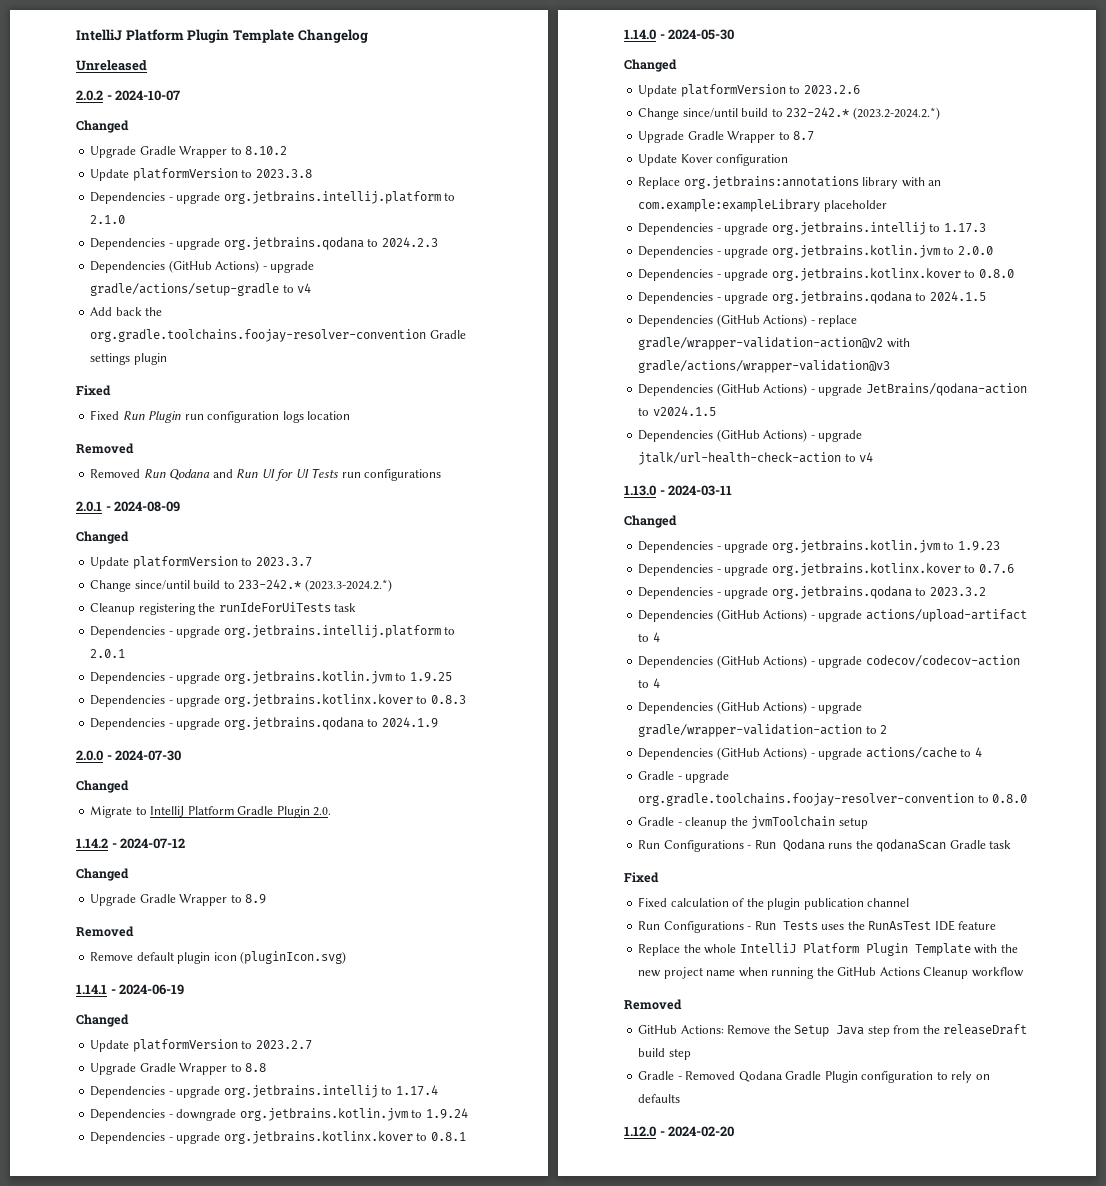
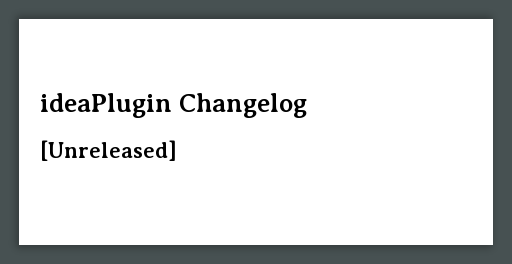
[76,29,368,43] [76,60,147,71] [76,90,181,101] [76,120,129,133] [90,146,288,158] [90,168,312,181] [90,191,456,204] [90,215,126,224] [90,237,438,250] [90,260,315,273] [90,283,312,296] [90,307,163,316] [90,329,466,342] [90,353,167,365] [76,385,111,396] [90,410,351,423] [76,443,134,454] [90,468,442,481] [76,501,181,512] [76,531,129,544] [90,556,312,569] [90,579,392,592] [90,602,357,615] [90,625,456,638] [90,649,126,658] [90,671,452,684] [90,694,466,707] [90,717,438,730] [76,750,182,761] [76,780,129,793] [90,806,332,818] [76,838,186,849] [76,868,129,881] [90,894,267,906] [76,926,134,937] [90,951,347,964] [76,984,185,995] [76,1014,129,1027] [90,1039,312,1052] [90,1063,267,1075] [90,1085,438,1098] [90,1108,468,1121] [90,1131,466,1144] [624,29,735,40] [624,59,677,72] [638,84,860,97] [638,107,940,120] [638,131,815,143] [638,154,789,166] [638,176,942,189] [638,199,887,212] [638,222,986,235] [638,245,993,258] [638,268,1014,281] [638,291,986,304] [638,314,858,327] [638,337,910,350] [638,360,891,373] [638,383,1027,396] [638,406,716,416] [638,429,863,442] [638,452,874,465] [624,485,733,496] [624,515,677,528] [638,540,1000,553] [638,563,1014,576] [638,586,986,599] [638,609,1027,622] [638,632,660,642] [638,655,1020,668] [638,678,660,688] [638,701,863,714] [638,724,888,737] [638,747,982,760] [638,771,730,783] [638,793,1028,806] [638,816,868,829] [638,839,1012,852] [624,872,659,883] [638,897,910,910] [638,920,997,933] [638,943,1018,956] [638,967,1024,979] [624,999,682,1010] [638,1024,1028,1037] [638,1048,691,1060] [638,1071,990,1083] [638,1094,681,1103] [624,1126,735,1137] IntelliJ Platform Plugin Template Changelog // Unreleased // 2.0.2 - 2024-10-07 // Changed // Upgrade Gradle Wrapper to 8.10.2 // Update platformVersion to 2023.3.8 // Dependencies - upgrade org.jetbrains.intellij.platform to 2.1.0 // Dependencies - upgrade org.jetbrains.qodana to 2024.2.3 // Dependencies (GitHub Actions) - upgrade gradle/actions/setup-gradle to v4 // Add back the org.gradle.toolchains.foojay-resolver-convention Gradle settings plugin // Fixed // Fixed Run Plugin run configuration logs location // Removed // Removed Run Qodana and Run UI for UI Tests run configurations // 2.0.1 - 2024-08-09 // Changed // Update platformVersion to 2023.3.7 // Change since/until build to 233-242.* (2023.3-2024.2.*) // Cleanup registering the runIdeForUiTests task // Dependencies - upgrade org.jetbrains.intellij.platform to 2.0.1 // Dependencies - upgrade org.jetbrains.kotlin.jvm to 1.9.25 // Dependencies - upgrade org.jetbrains.kotlinx.kover to 0.8.3 // Dependencies - upgrade org.jetbrains.qodana to 2024.1.9 // 2.0.0 - 2024-07-30 // Changed // Migrate to IntelliJ Platform Gradle Plugin 2.0. // 1.14.2 - 2024-07-12 // Changed // Upgrade Gradle Wrapper to 8.9 // Removed // Remove default plugin icon (pluginIcon.svg) // 1.14.1 - 2024-06-19 // Changed // Update platformVersion to 2023.2.7 // Upgrade Gradle Wrapper to 8.8 // Dependencies - upgrade org.jetbrains.intellij to 1.17.4 // Dependencies - downgrade org.jetbrains.kotlin.jvm to 1.9.24 // Dependencies - upgrade org.jetbrains.kotlinx.kover to 0.8.1 // 1.14.0 - 2024-05-30 // Changed // Update platformVersion to 2023.2.6 // Change since/until build to 232-242.* (2023.2-2024.2.*) // Upgrade Gradle Wrapper to 8.7 // Update Kover configuration // Replace org.jetbrains:annotations library with an com.example:exampleLibrary placeholder // Dependencies - upgrade org.jetbrains.intellij to 1.17.3 // Dependencies - upgrade org.jetbrains.kotlin.jvm to 2.0.0 // Dependencies - upgrade org.jetbrains.kotlinx.kover to 0.8.0 // Dependencies - upgrade org.jetbrains.qodana to 2024.1.5 // Dependencies (GitHub Actions) - replace gradle/wrapper-validation-action@v2 with gradle/actions/wrapper-validation@v3 // Dependencies (GitHub Actions) - upgrade JetBrains/qodana-action to v2024.1.5 // Dependencies (GitHub Actions) - upgrade jtalk/url-health-check-action to v4 // 1.13.0 - 2024-03-11 // Changed // Dependencies - upgrade org.jetbrains.kotlin.jvm to 1.9.23 // Dependencies - upgrade org.jetbrains.kotlinx.kover to 0.7.6 // Dependencies - upgrade org.jetbrains.qodana to 2023.3.2 // Dependencies (GitHub Actions) - upgrade actions/upload-artifact to 4 // Dependencies (GitHub Actions) - upgrade codecov/codecov-action to 4 // Dependencies (GitHub Actions) - upgrade gradle/wrapper-validation-action to 2 // Dependencies (GitHub Actions) - upgrade actions/cache to 4 // Gradle - upgrade org.gradle.toolchains.foojay-resolver-convention to 0.8.0 // Gradle - cleanup the jvmToolchain setup // Run Configurations - Run Qodana runs the qodanaScan Gradle task // Fixed // Fixed calculation of the plugin publication channel // Run Configurations - Run Tests uses the RunAsTest IDE feature // Replace the whole IntelliJ Platform Plugin Template with the new project name when running the GitHub Actions Cleanup workflow // Removed // GitHub Actions: Remove the Setup Java step from the releaseDraft build step // Gradle - Removed Qodana Gradle Plugin configuration to rely on defaults // 1.12.0 - 2024-02-20 -> [40,93,308,118] [40,140,177,161] ideaPlugin Changelog // [Unreleased]

